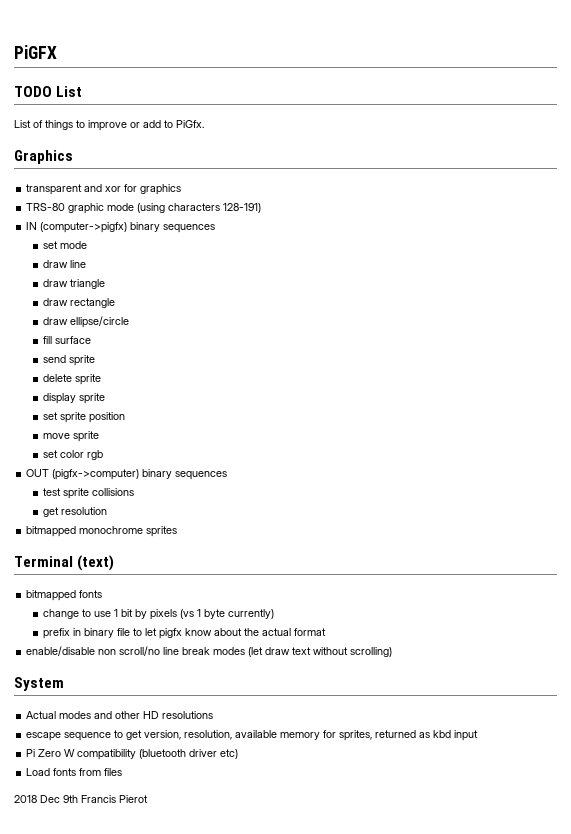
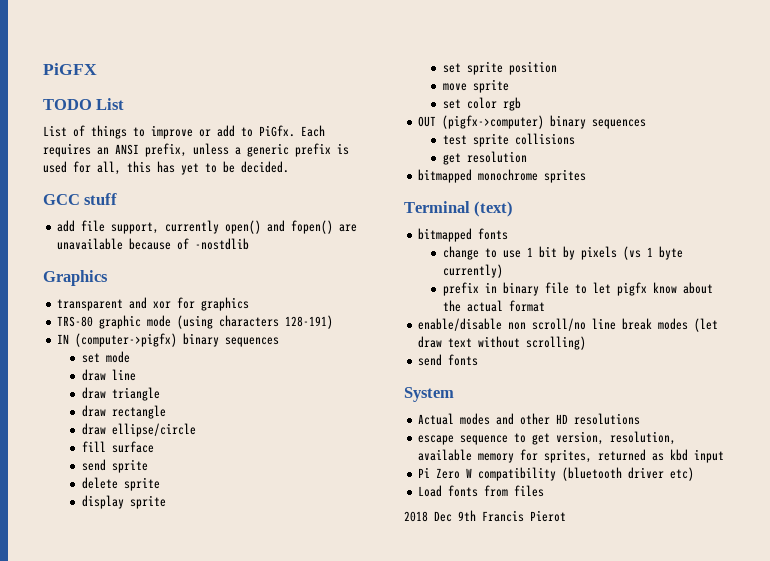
(204, 124) none -> [301,125,325,137] [43,143,349,157] [43,161,289,175] [43,193,118,205] [57,220,358,234] [57,238,250,250] Each requires an ANSI prefix, unless a generic prefix is used for all, this has yet to be decided. // GCC stuff // add file support, currently open() and fopen() are unavailable because of -nostdlib
(393, 652) none -> [418,354,479,366] // send fonts

